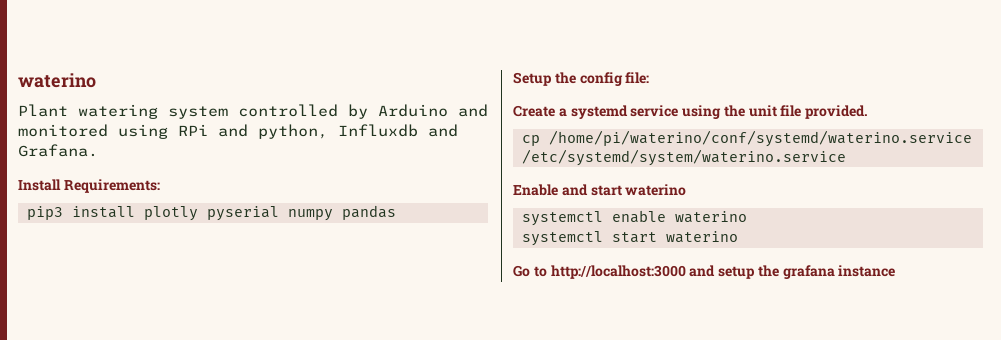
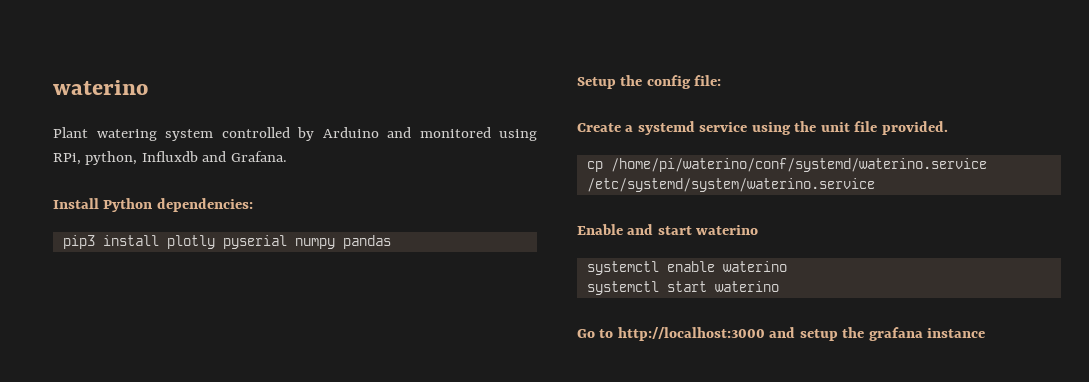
[178,124,248,137] RPi and -> [53,153,81,165] RPi,
[63,179,160,193] Requirements: -> [103,198,253,212] Python dependencies:

